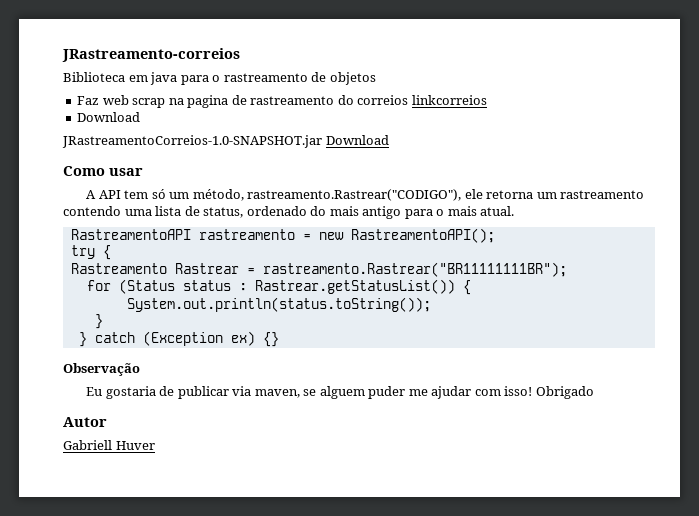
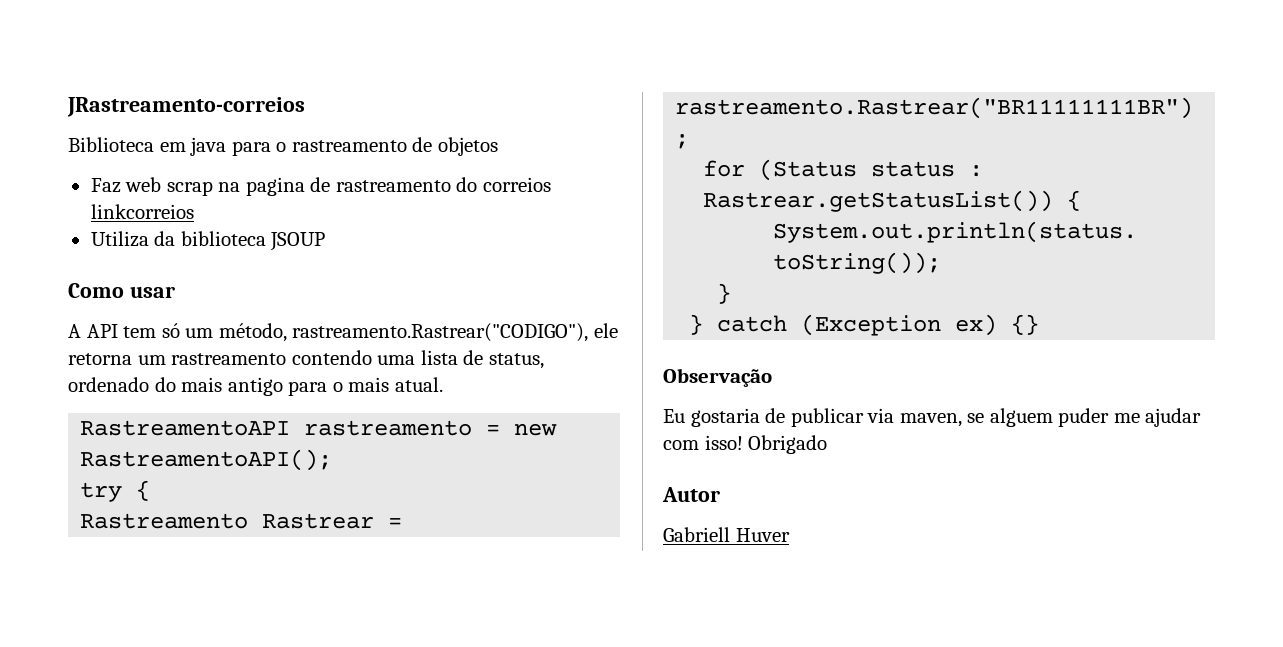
[77,112,141,122] [62,135,389,148] Download // JRastreamentoCorreios-1.0-SNAPSHOT.jar Download -> [90,231,326,251] Utiliza da biblioteca JSOUP

